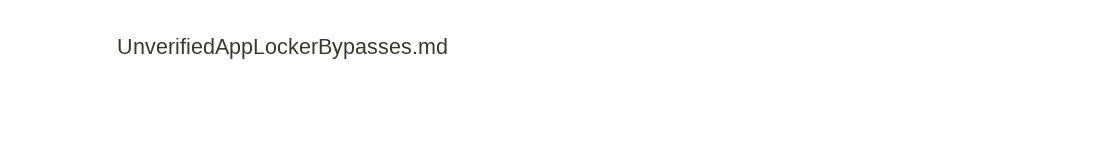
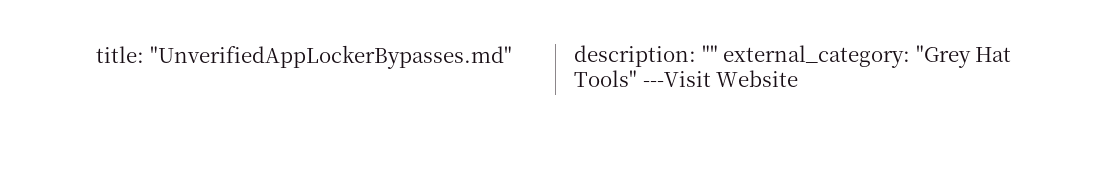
[117,38,448,59] UnverifiedAppLockerBypasses.md -> [96,45,1012,69] [574,70,799,87] title: "UnverifiedAppLockerBypasses.md" description: "" external_category: "Grey Hat Tools" ---Visit Website

